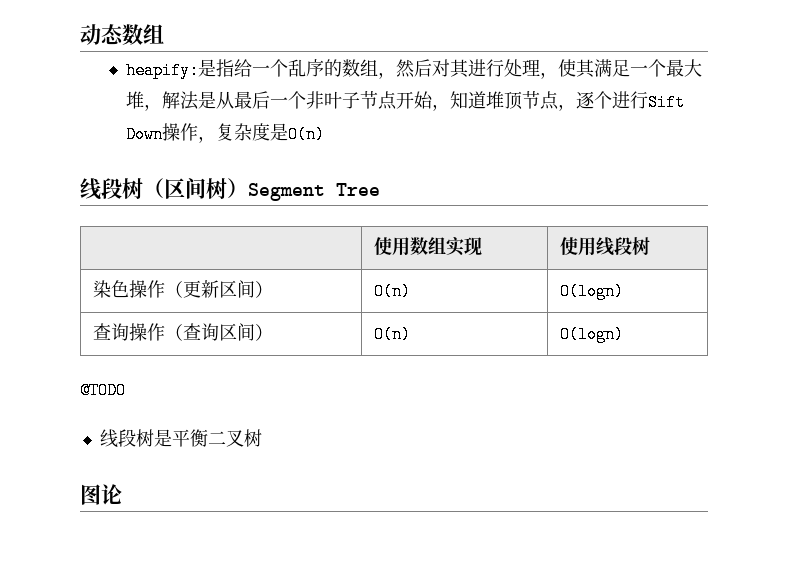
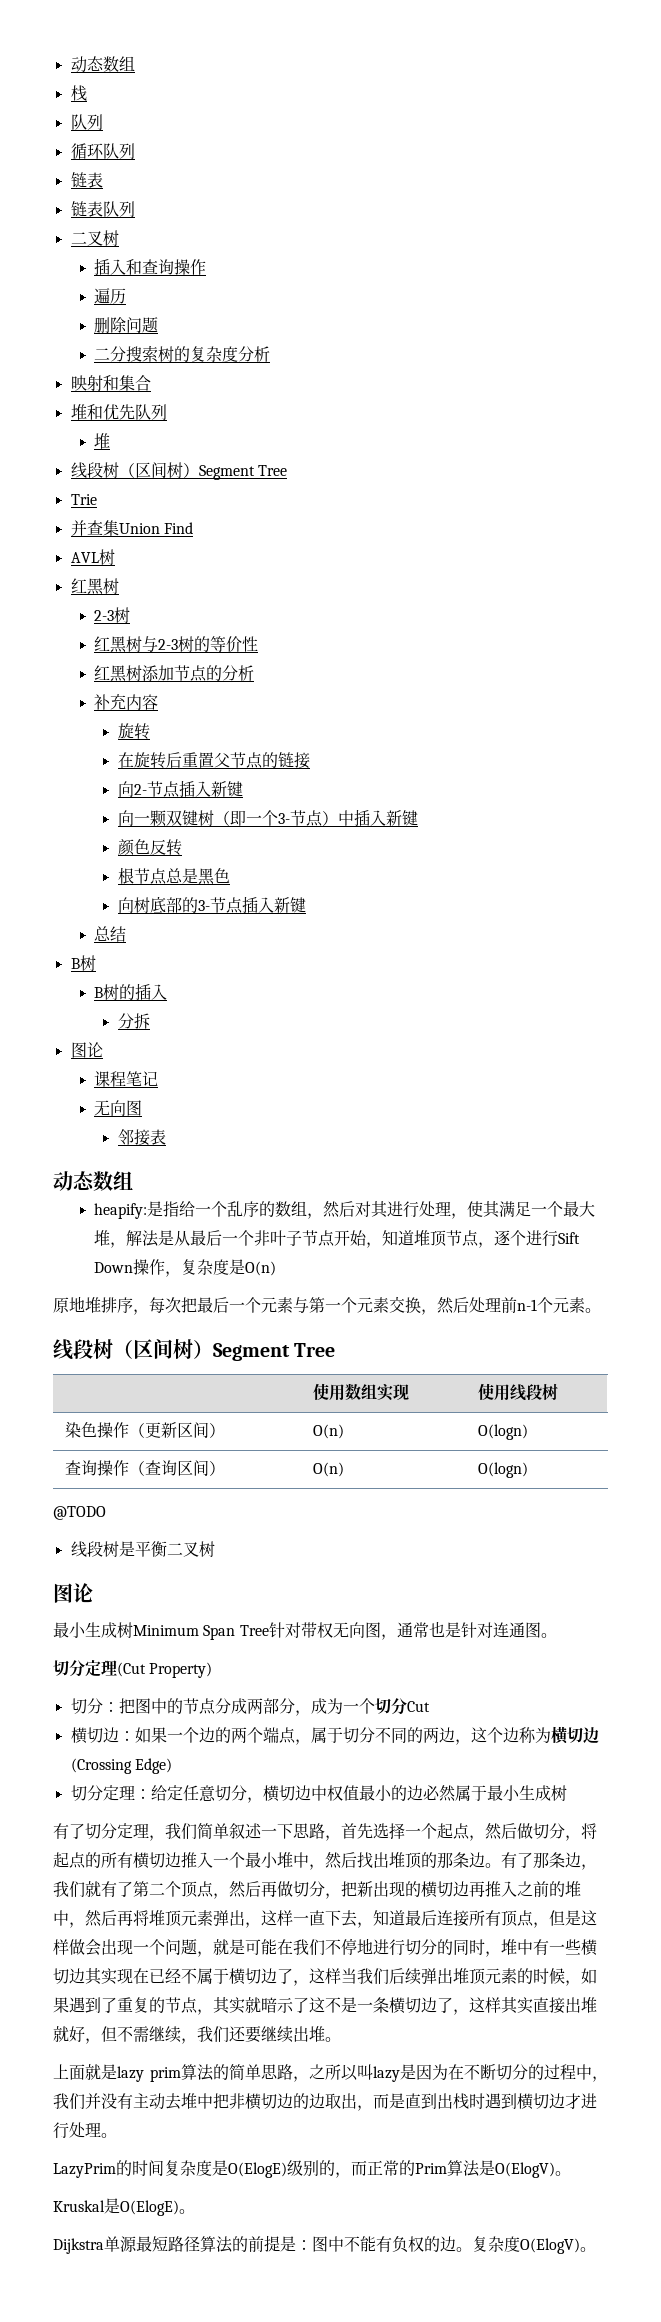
[80,24,164,45] 动态数组 -> [70,56,135,73] [70,85,87,101] [70,114,103,130] [70,143,135,159] [70,172,103,188] [70,201,135,217] [70,230,119,246] [94,258,207,275] [94,288,127,304] [94,317,159,333] [94,345,271,362] [70,375,151,391] [70,404,167,420] [94,433,111,449] [70,462,287,480] [70,494,97,505] [70,520,193,536] [70,549,115,565] [70,578,119,595] [94,607,131,623] [94,636,259,653] [94,665,255,682] [94,694,159,710] [117,723,150,740] [117,752,310,769] [117,780,243,798] [117,809,418,827] [117,839,182,856] [117,867,230,885] [117,896,306,914] [94,926,127,942] [70,955,96,971] [94,983,168,1000] [117,1013,150,1029] [70,1042,103,1058] [94,1071,159,1087] [94,1100,143,1116] [117,1129,166,1146] [53,1171,133,1191] 动态数组 // 栈 // 队列 // 循环队列 // 链表 // 链表队列 // 二叉树 // 插入和查询操作 // 遍历 // 删除问题 // 二分搜索树的复杂度分析 // 映射和集合 // 堆和优先队列 // 堆 // 线段树（区间树）Segment Tree // Trie // 并查集Union Find // AVL树 // 红黑树 // 2-3树 // 红黑树与2-3树的等价性 // 红黑树添加节点的分析 // 补充内容 // 旋转 // 在旋转后重置父节点的链接 // 向2-节点插入新键 // 向一颗双键树（即一个3-节点）中插入新键 // 颜色反转 // 根节点总是黑色 // 向树底部的3-节点插入新键 // 总结 // B树 // B树的插入 // 分拆 // 图论 // 课程笔记 // 无向图 // 邻接表 // 动态数组
(325, 134) none -> [53,1296,601,1315] // 原地堆排序，每次把最后一个元素与第一个元素交换，然后处理前n-1个元素。
(122, 494) none -> [53,1621,557,1640] [53,1660,213,1678] [70,1698,430,1716] [70,1726,599,1745] [70,1758,172,1774] [70,1785,567,1803] [53,1823,597,1841] [53,1852,597,1870] [53,1881,581,1899] [53,1910,597,1928] [53,1938,597,1957] [53,1968,597,1986] [53,1997,597,2015] [53,2026,341,2044] [53,2064,608,2082] [53,2093,597,2111] [53,2122,117,2139] [53,2160,571,2178] [53,2198,195,2216] [53,2235,596,2254] // 最小生成树Minimum Span Tree针对带权无向图，通常也是针对连通图。 // 切分定理(Cut Property) // 切分：把图中的节点分成两部分，成为一个切分Cut // 横切边：如果一个边的两个端点，属于切分不同的两边，这个边称为横切边(Crossing Edge) // 切分定理：给定任意切分，横切边中权值最小的边必然属于最小生成树 // 有了切分定理，我们简单叙述一下思路，首先选择一个起点，然后做切分，将起点的所有横切边推入一个最小堆中，然后找出堆顶的那条边。有了那条边，我们就有了第二个顶点，然后再做切分，把新出现的横切边再推入之前的堆中，然后再将堆顶元素弹出，这样一直下去，知道最后连接所有顶点，但是这样做会出现一个问题，就是可能在我们不停地进行切分的同时，堆中有一些横切边其实现在已经不属于横切边了，这样当我们后续弹出堆顶元素的时候，如果遇到了重复的节点，其实就暗示了这不是一条横切边了，这样其实直接出堆就好，但不需继续，我们还要继续出堆。 // 上面就是lazy prim算法的简单思路，之所以叫lazy是因为在不断切分的过程中，我们并没有主动去堆中把非横切边的边取出，而是直到出栈时遇到横切边才进行处理。 // LazyPrim的时间复杂度是O(ElogE)级别的，而正常的Prim算法是O(ElogV)。 // Kruskal是O(ElogE)。 // Dijkstra单源最短路径算法的前提是：图中不能有负权的边。复杂度O(ElogV)。

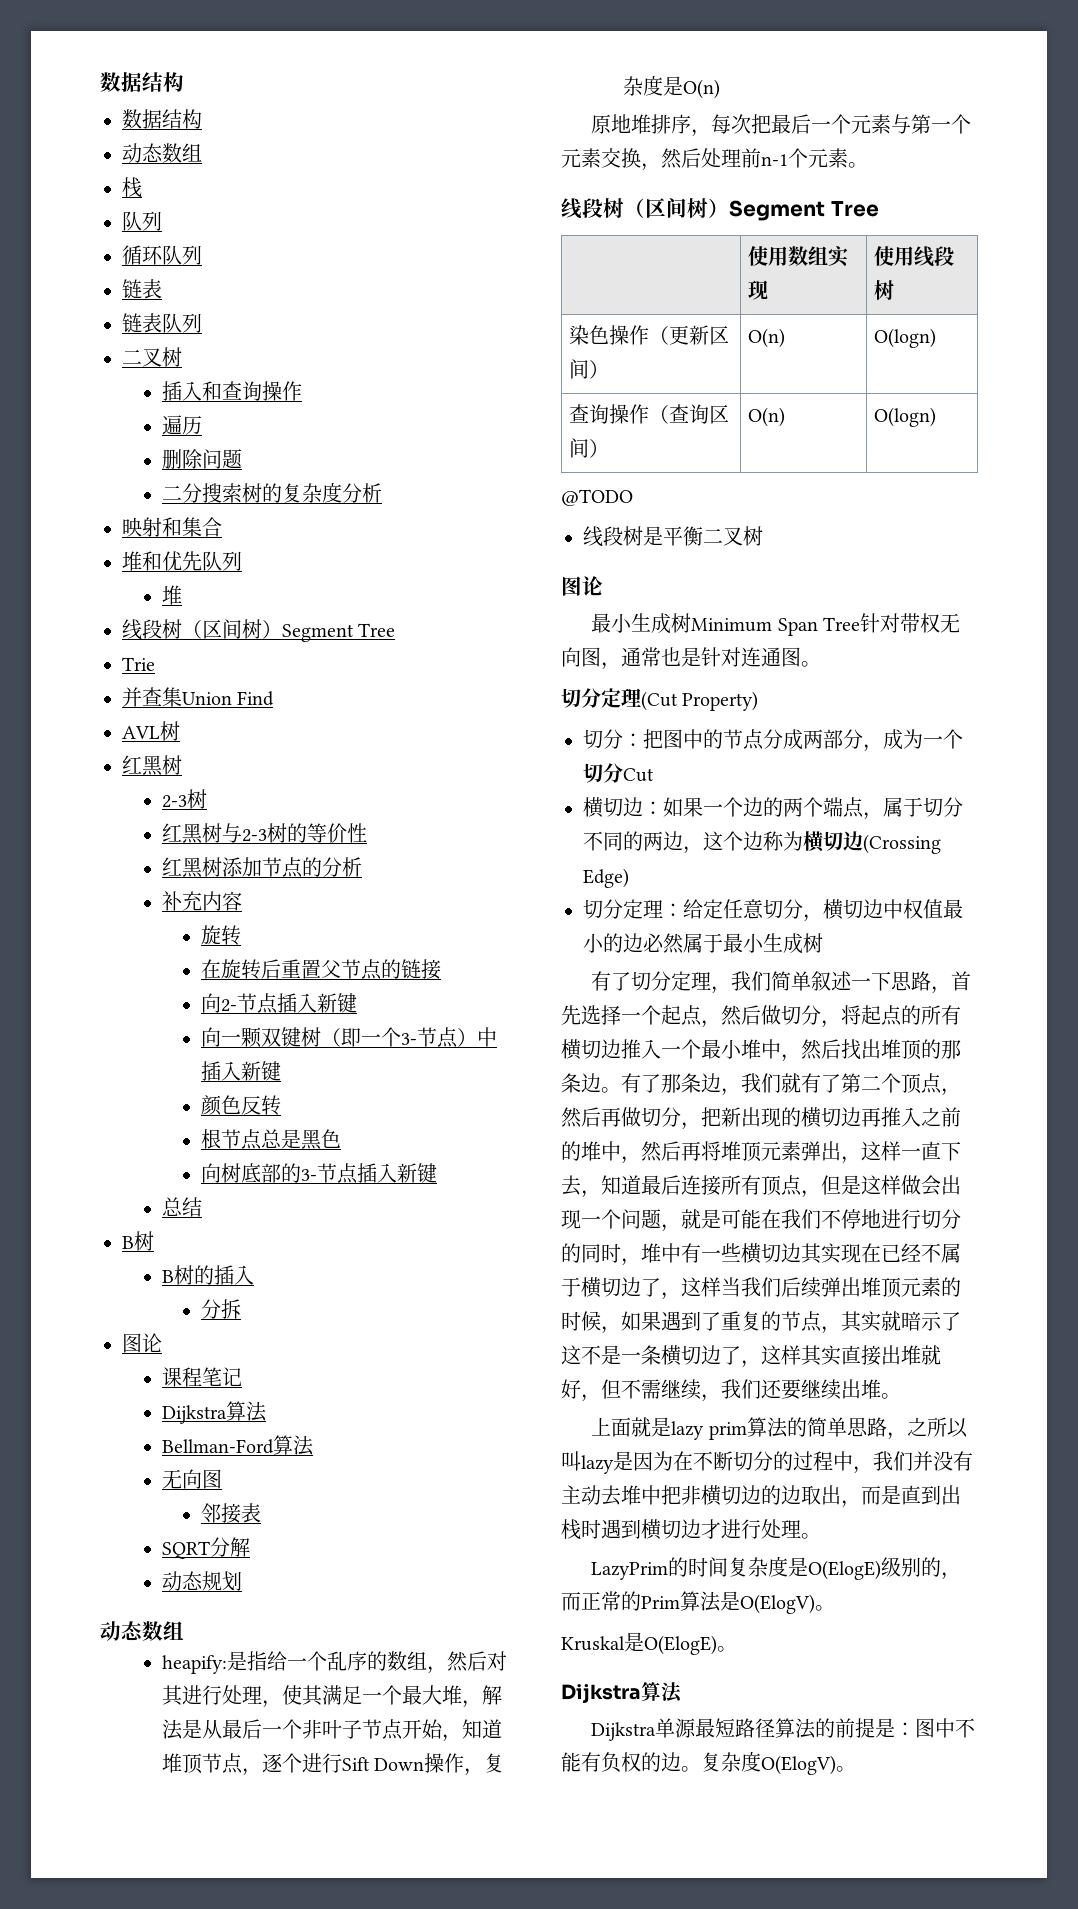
(70, 64) none -> [100,72,184,92] [122,109,202,129] 数据结构 // 数据结构 //
(159, 1078) none -> [161,1401,267,1424] [161,1435,314,1456] // Dijkstra算法 // Bellman-Ford算法
(166, 1137) none -> [161,1537,250,1559] [161,1571,242,1591] // SQRT分解 // 动态规划
(195, 2211) none -> [561,1682,682,1703] // Dijkstra算法

